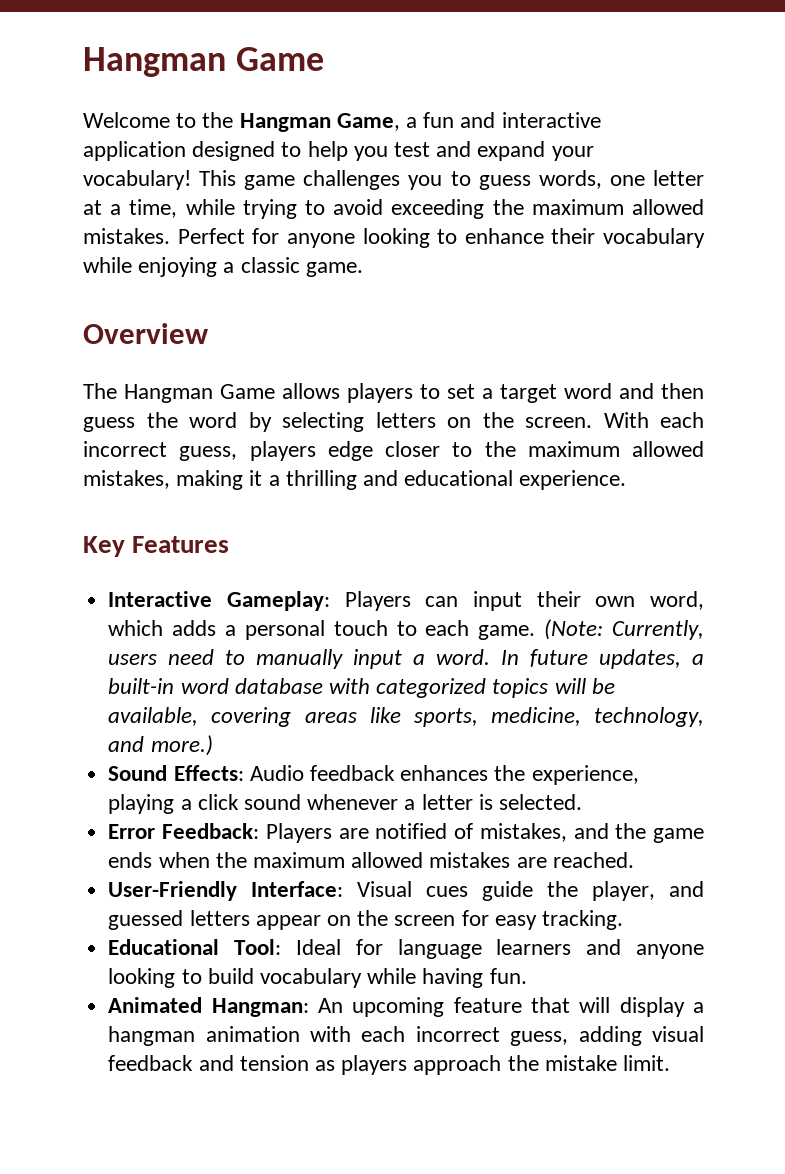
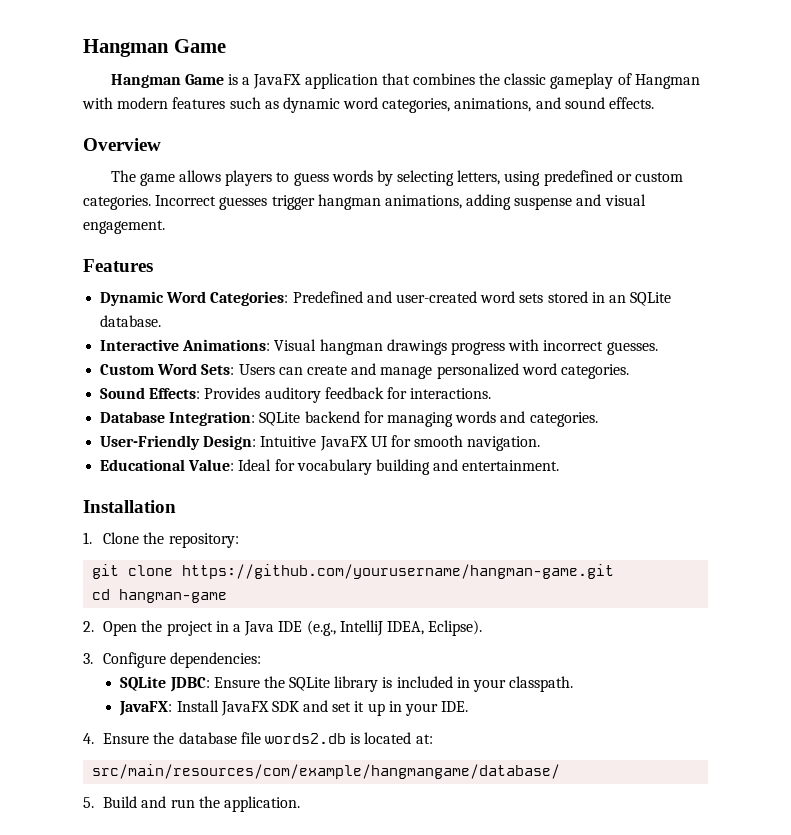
[83,112,601,132] [83,141,594,161] [83,170,704,190] [83,199,704,219] [83,228,705,248] [83,257,363,277] Welcome to the Hangman Game, a fun and interactive application designed to help you test and expand your vocabulary! This game challenges you to guess words, one letter at a time, while trying to avoid exceeding the maximum allowed mistakes. Perfect for anyone looking to enhance their vocabulary while enjoying a classic game. -> [110,73,700,89] [82,97,655,113] Hangman Game is a JavaFX application that combines the classic gameplay of Hangman with modern features such as dynamic word categories, animations, and sound effects.
[124,384,275,403] Hangman Game -> [139,173,175,186] game
[447,383,704,403] [83,412,704,432] [83,441,704,461] [83,470,627,490] [83,536,230,557] [108,591,704,611] [108,619,704,640] [108,649,705,669] [108,678,615,698] [108,707,704,727] [108,735,213,756] [108,765,639,785] [108,794,582,814] [108,823,704,843] [108,852,634,868] [108,881,705,901] [108,910,623,930] set a target word and then guess the word by selecting letters on the screen. With each incorrect guess, players edge closer to the maximum allowed mistakes, making it a thrilling and educational experience. // Key Features // Interactive Gameplay: Players can input their own word, which adds a personal touch to each game. (Note: Currently, users need to manually input a word. In future updates, a built-in word database with categorized topics will be available, covering areas like sports, medicine, technology, and more.) // Sound Effects: Audio feedback enhances the experience, playing a click sound whenever a letter is selected. // Error Feedback: Players are notified of mistakes, and the game ends when the maximum allowed mistakes are reached. // User-Friendly Interface: Visual cues guide the player, and guessed letters appear on the screen for easy tracking. -> [293,170,684,186] [83,194,646,210] [83,220,165,234] [83,259,153,272] [100,291,672,306] [100,315,162,327] [100,339,658,355] [100,363,629,379] [100,387,492,403] [100,411,598,427] [100,435,541,451] guess words by selecting letters, using predefined or custom categories. Incorrect guesses trigger hangman animations, adding suspense and visual engagement. // Features // Dynamic Word Categories: Predefined and user-created word sets stored in an SQLite database. // Interactive Animations: Visual hangman drawings progress with incorrect guesses. // Custom Word Sets: Users can create and manage personalized word categories. // Sound Effects: Provides auditory feedback for interactions. // Database Integration: SQLite backend for managing words and categories. // User-Friendly Design: Intuitive JavaFX UI for smooth navigation.
[234,939,282,955] Tool: -> [188,459,235,471] Value:
[397,939,705,959] [108,968,527,988] [108,997,704,1017] [108,1026,704,1046] [108,1055,670,1075] language learners and anyone looking to build vocabulary while having fun. // Animated Hangman: An upcoming feature that will display a hangman animation with each incorrect guess, adding visual feedback and tension as players approach the mistake limit. -> [296,459,560,475] [83,500,176,513] [83,532,239,548] [92,564,615,579] [92,589,228,603] [83,620,483,636] [83,652,262,668] [120,676,574,692] [119,700,469,716] [83,732,433,744] [92,764,561,779] [83,796,301,812] vocabulary building and entertainment. // Installation // 1. Clone the repository: // git clone https://github.com/yourusername/hangman-game.git // cd hangman-game // 2. Open the project in a Java IDE (e.g., IntelliJ IDEA, Eclipse). // 3. Configure dependencies: // SQLite JDBC: Ensure the SQLite library is included in your classpath. // JavaFX: Install JavaFX SDK and set it up in your IDE. // 4. Ensure the database file words2.db is located at: // src/main/resources/com/example/hangmangame/database/ // 5. Build and run the application.

